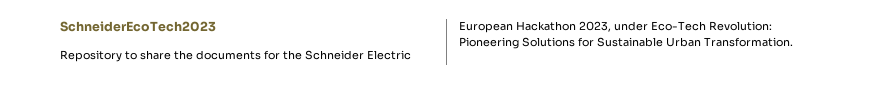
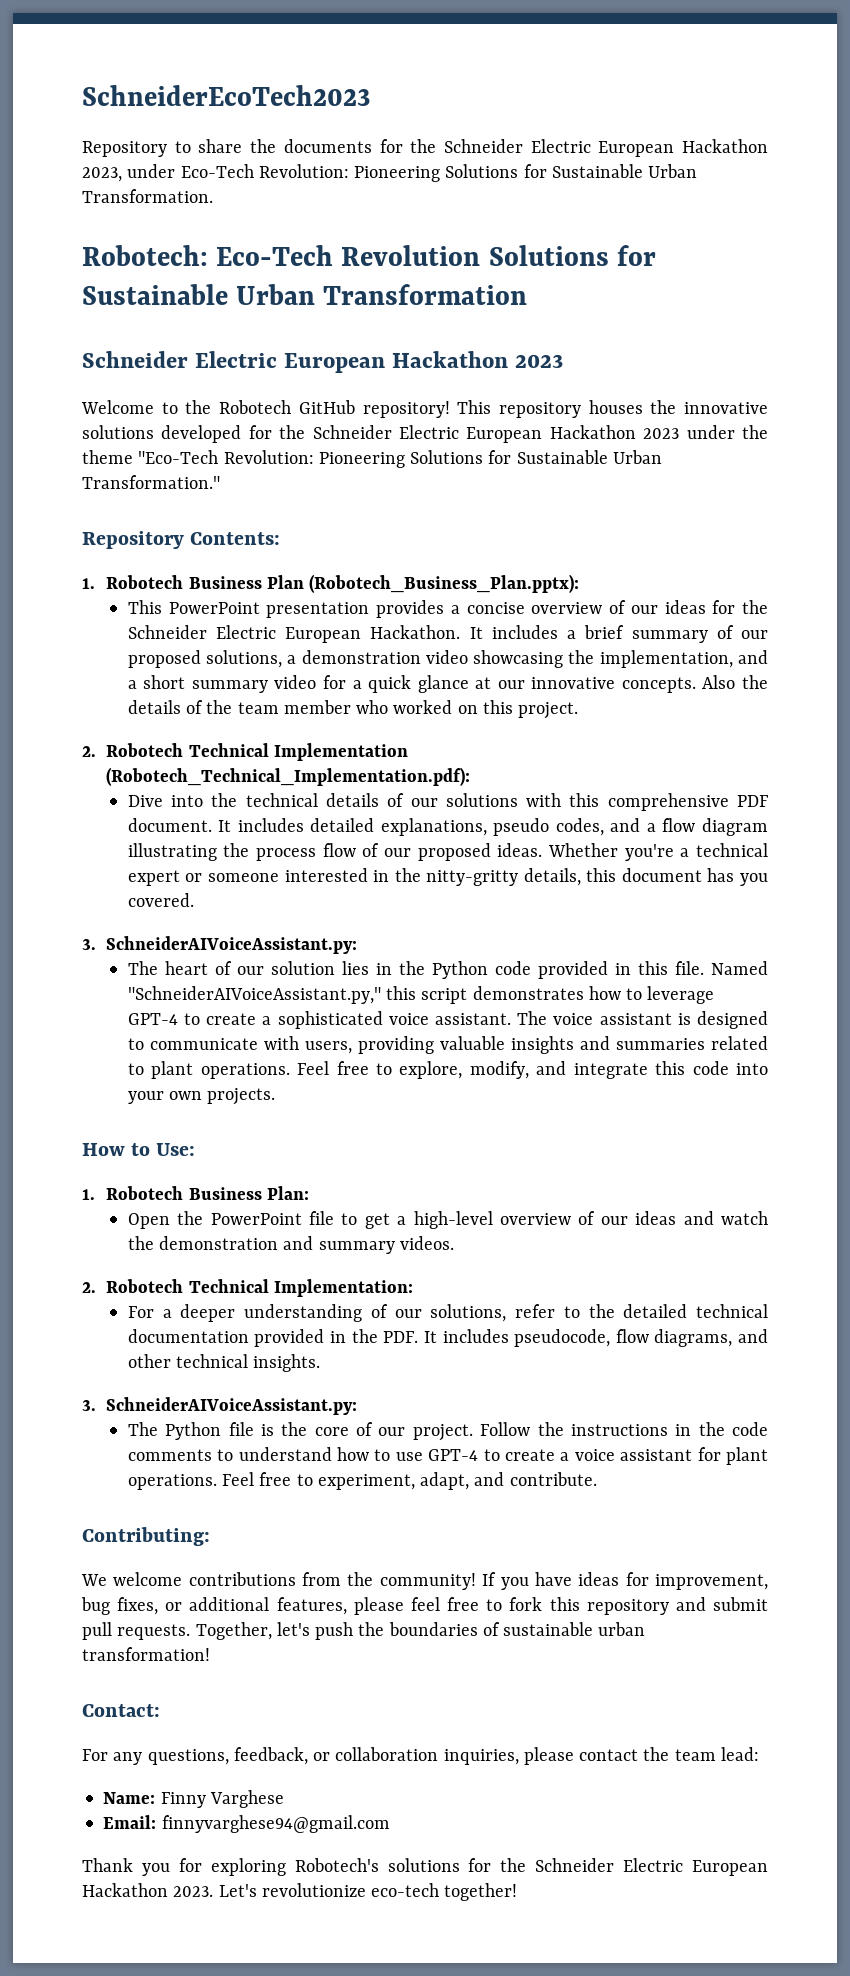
(793, 42) none -> [82,245,656,266] [82,284,528,305] [82,351,564,373] [81,400,768,418] [82,425,768,443] [82,450,662,468] [82,475,220,489] [82,531,281,549] [82,574,580,593] [127,600,769,618] [127,625,768,643] [127,650,768,668] [127,675,769,693] [127,700,579,719] [82,743,408,761] [106,767,471,786] [127,793,768,811] [127,818,768,836] [127,843,768,861] [127,868,769,886] [127,893,194,907] [82,936,358,954] [127,961,768,979] [127,986,715,1004] [127,1011,768,1029] [127,1036,768,1054] [127,1061,768,1079] [127,1088,276,1105] [82,1143,196,1156] [82,1186,309,1200] [127,1211,768,1229] [127,1236,454,1254] [82,1279,413,1297] [127,1304,769,1322] [127,1329,769,1347] [127,1354,321,1372] [82,1397,358,1415] [127,1422,768,1441] [127,1447,768,1465] [127,1472,597,1490] [82,1527,210,1546] [81,1572,769,1590] [81,1597,768,1615] [82,1622,646,1640] [82,1647,210,1661] [82,1704,160,1717] [82,1747,759,1765] [103,1790,284,1808] [103,1815,390,1833] [82,1858,768,1876] [82,1883,518,1901] // Robotech: Eco-Tech Revolution Solutions for Sustainable Urban Transformation // Schneider Electric European Hackathon 2023 // Welcome to the Robotech GitHub repository! This repository houses the innovative solutions developed for the Schneider Electric European Hackathon 2023 under the theme "Eco-Tech Revolution: Pioneering Solutions for Sustainable Urban Transformation." // Repository Contents: // 1. Robotech Business Plan (Robotech_Business_Plan.pptx): // This PowerPoint presentation provides a concise overview of our ideas for the Schneider Electric European Hackathon. It includes a brief summary of our proposed solutions, a demonstration video showcasing the implementation, and a short summary video for a quick glance at our innovative concepts. Also the details of the team member who worked on this project. // 2. Robotech Technical Implementation (Robotech_Technical_Implementation.pdf): // Dive into the technical details of our solutions with this comprehensive PDF document. It includes detailed explanations, pseudo codes, and a flow diagram illustrating the process flow of our proposed ideas. Whether you're a technical expert or someone interested in the nitty-gritty details, this document has you covered. // 3. SchneiderAIVoiceAssistant.py: // The heart of our solution lies in the Python code provided in this file. Named "SchneiderAIVoiceAssistant.py," this script demonstrates how to leverage GPT-4 to create a sophisticated voice assistant. The voice assistant is designed to communicate with users, providing valuable insights and summaries related to plant operations. Feel free to explore, modify, and integrate this code into your own projects. // How to Use: // 1. Robotech Business Plan: // Open the PowerPoint file to get a high-level overview of our ideas and watch the demonstration and summary videos. // 2. Robotech Technical Implementation: // For a deeper understanding of our solutions, refer to the detailed technical documentation provided in the PDF. It includes pseudocode, flow diagrams, and other technical insights. // 3. SchneiderAIVoiceAssistant.py: // The Python file is the core of our project. Follow the instructions in the code comments to understand how to use GPT-4 to create a voice assistant for plant operations. Feel free to experiment, adapt, and contribute. // Contributing: // We welcome contributions from the community! If you have ideas for improvement, bug fixes, or additional features, please feel free to fork this repository and submit pull requests. Together, let's push the boundaries of sustainable urban transformation! // Contact: // For any questions, feedback, or collaboration inquiries, please contact the team lead: // Name: Finny Varghese // Email: finnyvarghese94@gmail.com // Thank you for exploring Robotech's solutions for the Schneider Electric European Hackathon 2023. Let's revolutionize eco-tech together!

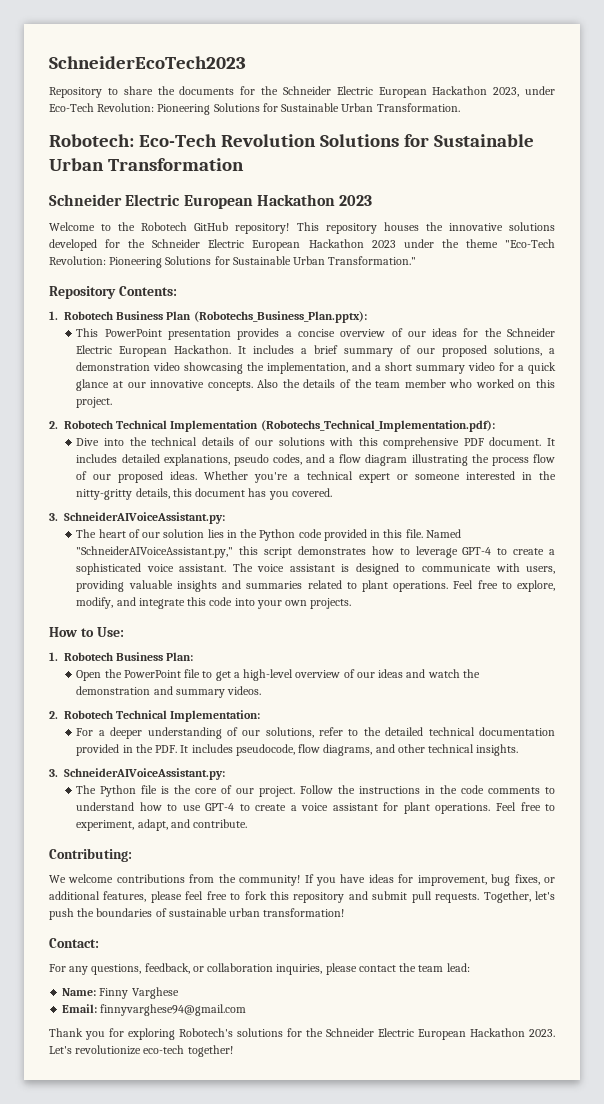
[309,574,580,593] (Robotech_Business_Plan.pptx): -> [193,311,367,323] (Robotechs_Business_Plan.pptx):
[106,767,471,786] (Robotech_Technical_Implementation.pdf): -> [260,420,495,432] (Robotechs_Technical_Implementation.pdf):

